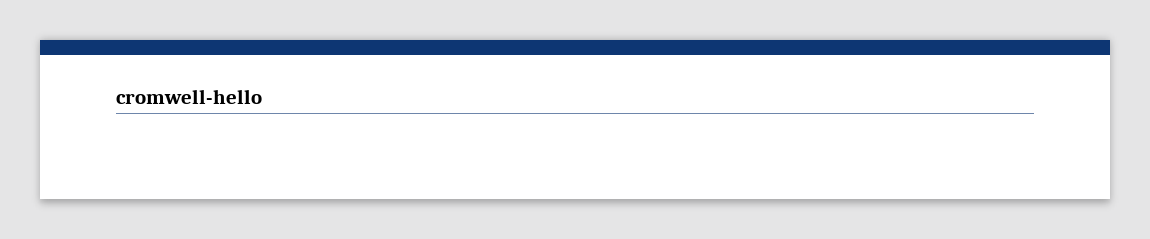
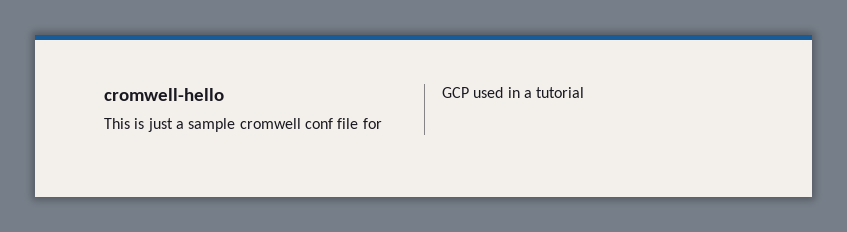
(262, 96) none -> [104,118,382,132] [442,87,585,98] // This is just a sample cromwell conf file for GCP used in a tutorial

